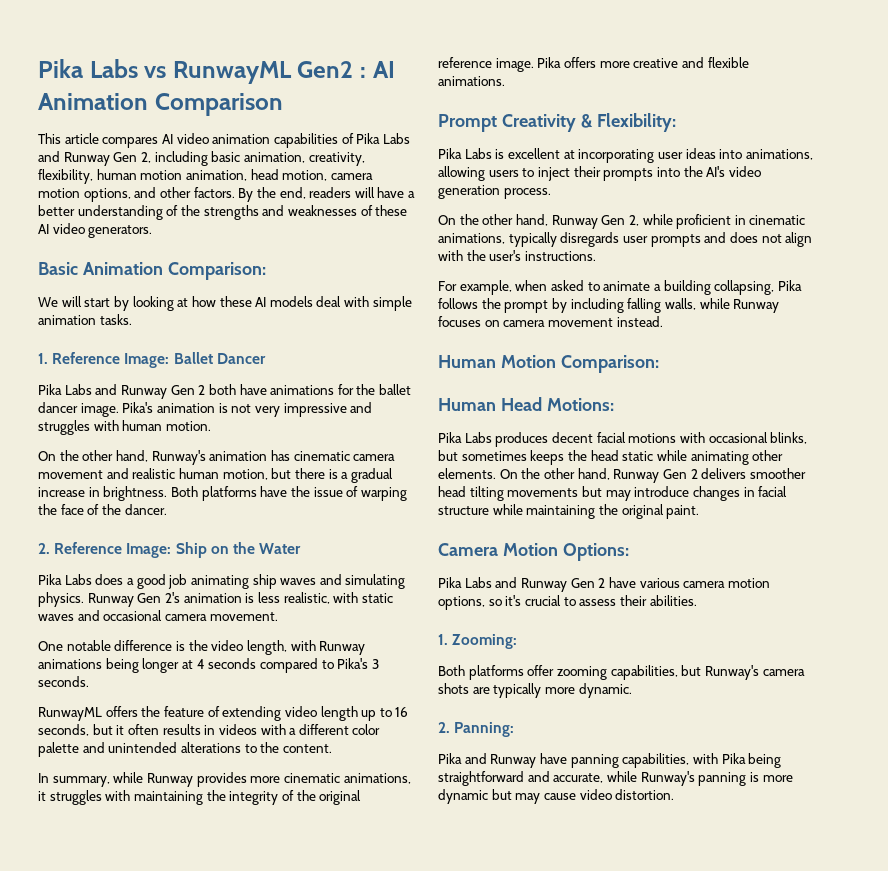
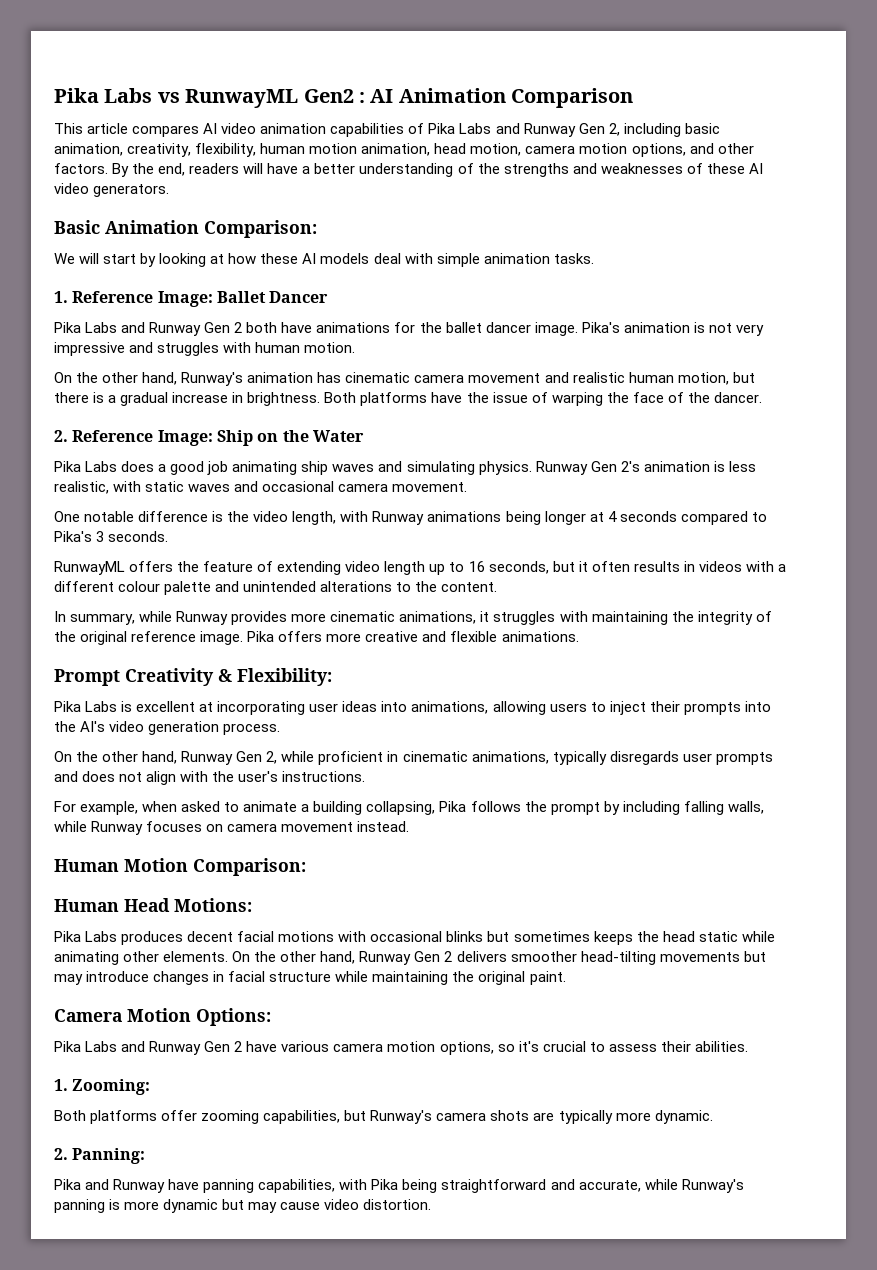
[352,724,381,735] color -> [118,581,161,592] colour
[770,432,808,444] blinks, -> [446,931,484,942] blinks
[438,486,504,501] head tilting -> [580,951,656,965] head-tilting

